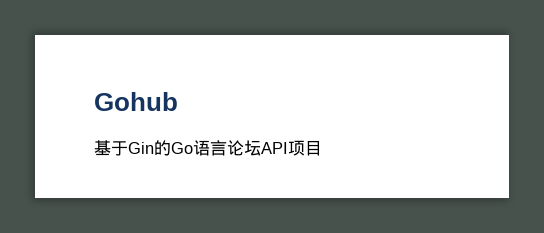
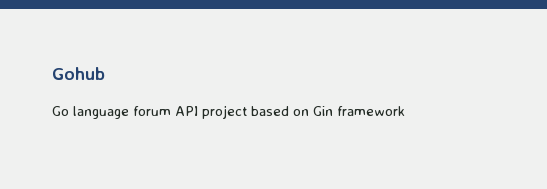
[94,140,322,156] 基于Gin的Go语言论坛API项目 -> [52,105,405,119] Go language forum API project based on Gin framework

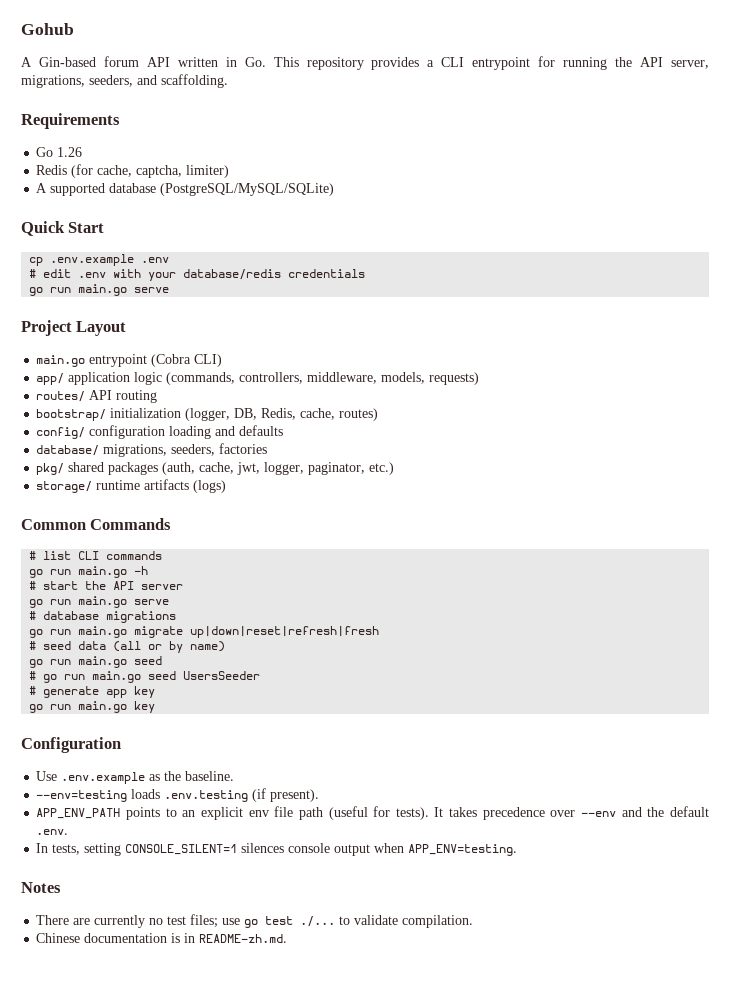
[52,105,405,119] Go language forum API project based on Gin framework -> [21,56,710,70] [21,74,228,88] [21,113,120,129] [36,147,83,157] [36,164,230,178] [36,183,335,196] [21,221,105,236] [29,254,170,266] [29,269,366,281] [29,284,170,296] [21,320,127,336] [36,354,223,367] [36,372,480,385] [36,390,158,403] [36,408,379,421] [36,425,284,439] [36,443,268,457] [36,462,395,475] [36,479,227,493] [21,518,172,530] [29,551,163,560] [29,566,149,578] [29,581,184,590] [29,596,170,608] [29,611,177,623] [29,626,380,638] [29,641,226,653] [29,656,163,668] [29,671,261,683] [29,686,156,698] [29,701,156,713] [21,737,121,753] [36,771,235,784] [36,788,320,802] [36,806,709,820] [36,829,69,835] [36,843,518,856] [21,882,61,893] [36,914,474,928] [36,933,288,943] A Gin-based forum API written in Go. This repository provides a CLI entrypoint for running the API server, migrations, seeders, and scaffolding. // Requirements // Go 1.26 // Redis (for cache, captcha, limiter) // A supported database (PostgreSQL/MySQL/SQLite) // Quick Start // cp .env.example .env // # edit .env with your database/redis credentials // go run main.go serve // Project Layout // main.go entrypoint (Cobra CLI) // app/ application logic (commands, controllers, middleware, models, requests) // routes/ API routing // bootstrap/ initialization (logger, DB, Redis, cache, routes) // config/ configuration loading and defaults // database/ migrations, seeders, factories // pkg/ shared packages (auth, cache, jwt, logger, paginator, etc.) // storage/ runtime artifacts (logs) // Common Commands // # list CLI commands // go run main.go -h // # start the API server // go run main.go serve // # database migrations // go run main.go migrate up|down|reset|refresh|fresh // # seed data (all or by name) // go run main.go seed // # go run main.go seed UsersSeeder // # generate app key // go run main.go key // Configuration // Use .env.example as the baseline. // --env=testing loads .env.testing (if present). // APP_ENV_PATH points to an explicit env file path (useful for tests). It takes precedence over --env and the default .env. // In tests, setting CONSOLE_SILENT=1 silences console output when APP_ENV=testing. // Notes // There are currently no test files; use go test ./... to validate compilation. // Chinese documentation is in README-zh.md.

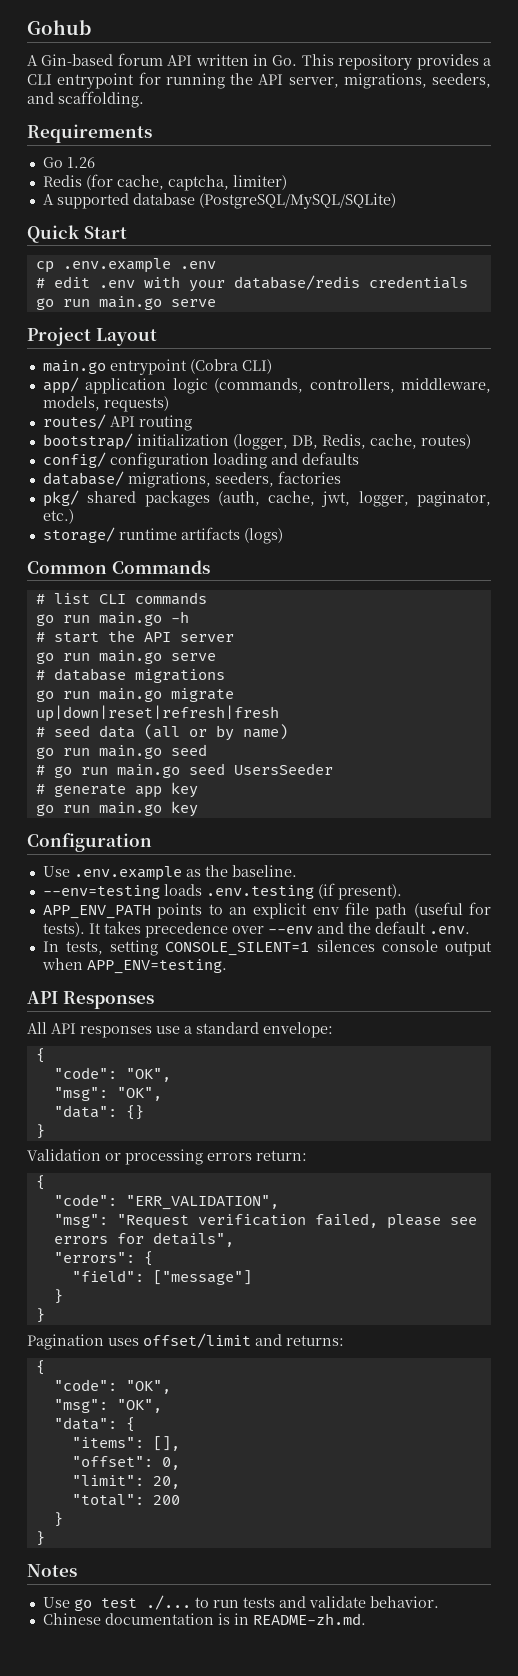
[21,882,61,893] [36,914,474,928] Notes // There are currently no test files; use go test ./... to validate compilation. -> [27,991,154,1009] [27,1022,333,1038] [35,1048,45,1063] [53,1067,171,1082] [53,1087,162,1101] [53,1105,144,1120] [35,1124,45,1139] [27,1149,307,1165] [35,1175,45,1190] [53,1194,279,1210] [53,1213,477,1229] [53,1232,234,1247] [53,1251,153,1266] [71,1270,252,1285] [53,1289,63,1304] [35,1308,45,1323] [27,1333,344,1350] [35,1360,45,1375] [53,1379,171,1394] [53,1399,162,1413] [53,1417,135,1432] [71,1436,180,1451] [71,1456,180,1470] [71,1475,180,1489] [71,1494,180,1506] [53,1512,63,1527] [35,1531,45,1546] [27,1564,77,1577] [42,1595,439,1611] API Responses // All API responses use a standard envelope: // { // "code": "OK", // "msg": "OK", // "data": {} // } // Validation or processing errors return: // { // "code": "ERR_VALIDATION", // "msg": "Request verification failed, please see errors for details", // "errors": { // "field": ["message"] // } // } // Pagination uses offset/limit and returns: // { // "code": "OK", // "msg": "OK", // "data": { // "items": [], // "offset": 0, // "limit": 20, // "total": 200 // } // } // Notes // Use go test ./... to run tests and validate behavior.

